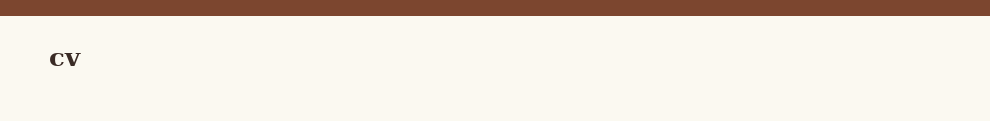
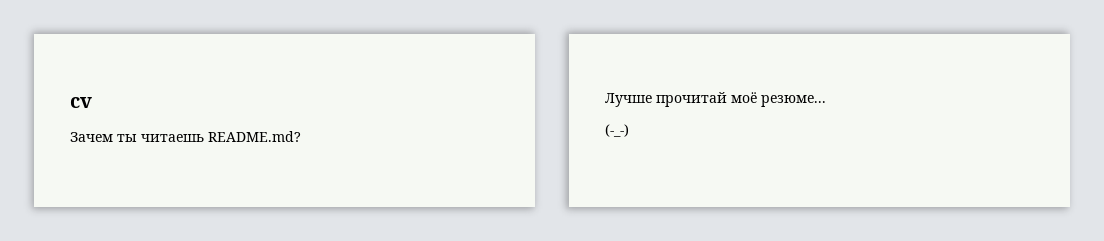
(81, 59) none -> [70,131,301,142] [605,92,826,107] [605,124,629,137] // Зачем ты читаешь README.md? // Лучше прочитай моё резюме... // (-_-)

